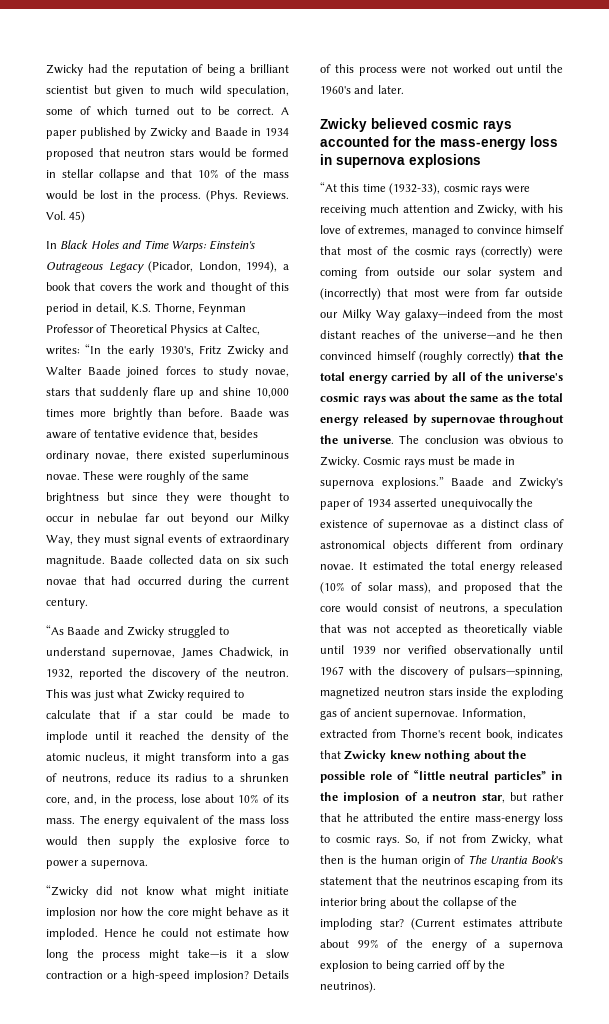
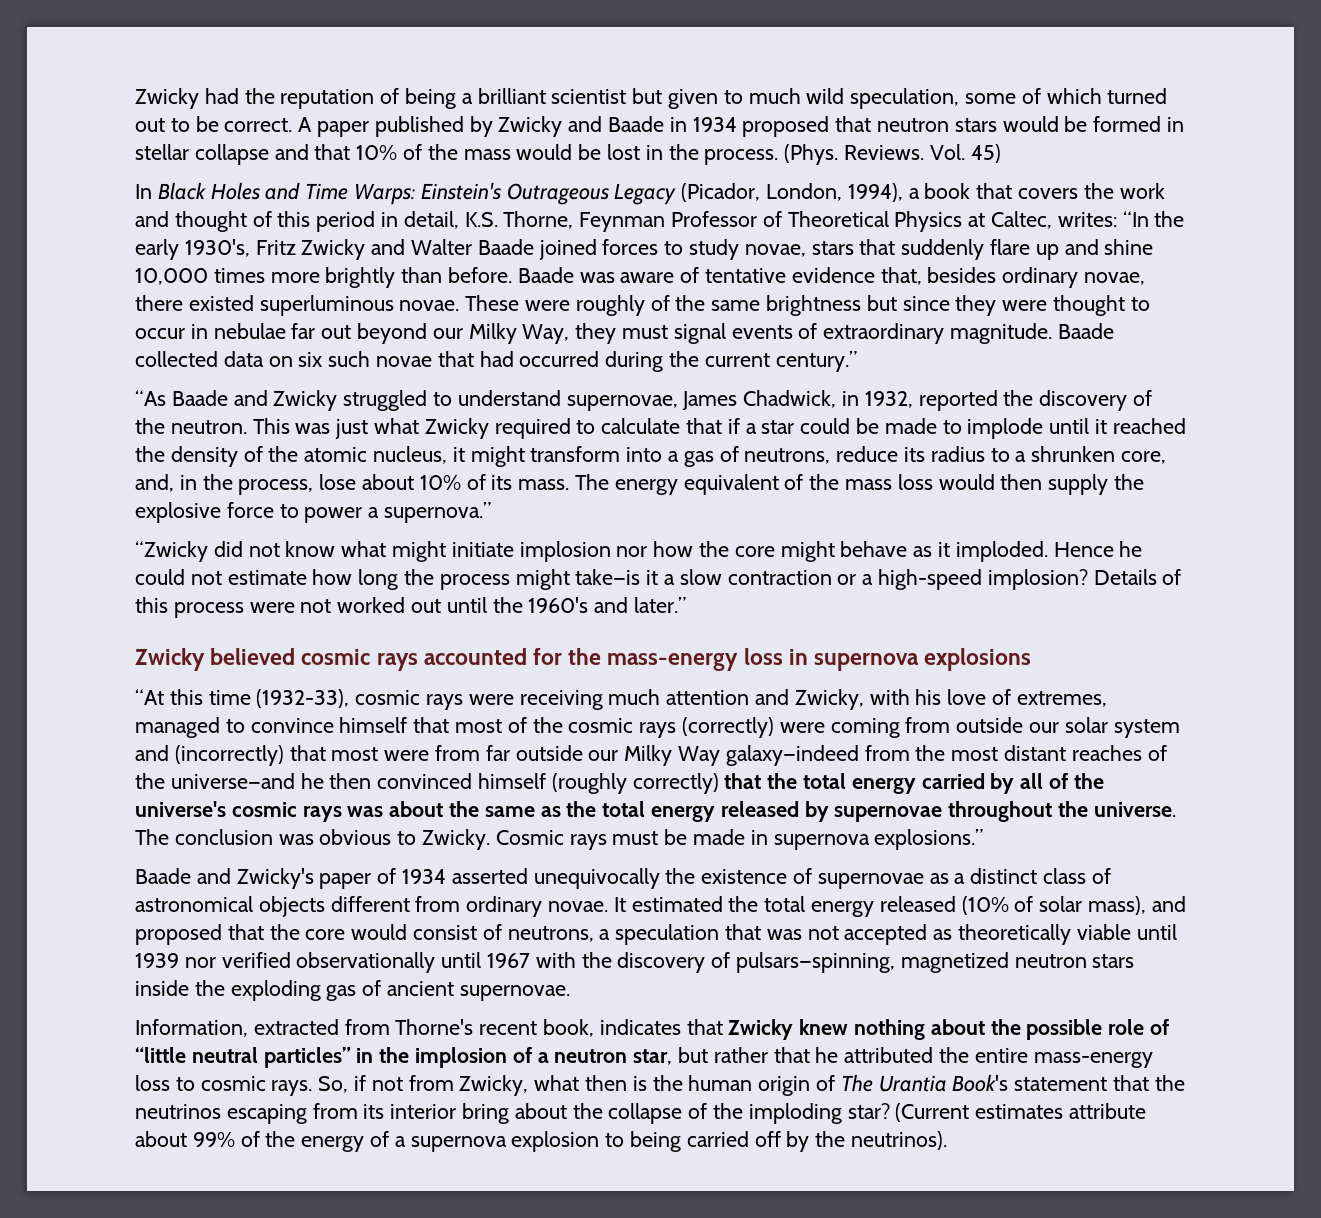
[46,598,88,609] century. -> [775,351,857,372] century.”
[90,860,148,869] supernova. -> [384,502,492,523] supernova.”
[377,85,404,94] later. -> [634,597,687,613] later.”
(444, 483) none -> (984, 839) //
(459, 715) none -> (570, 993) //

